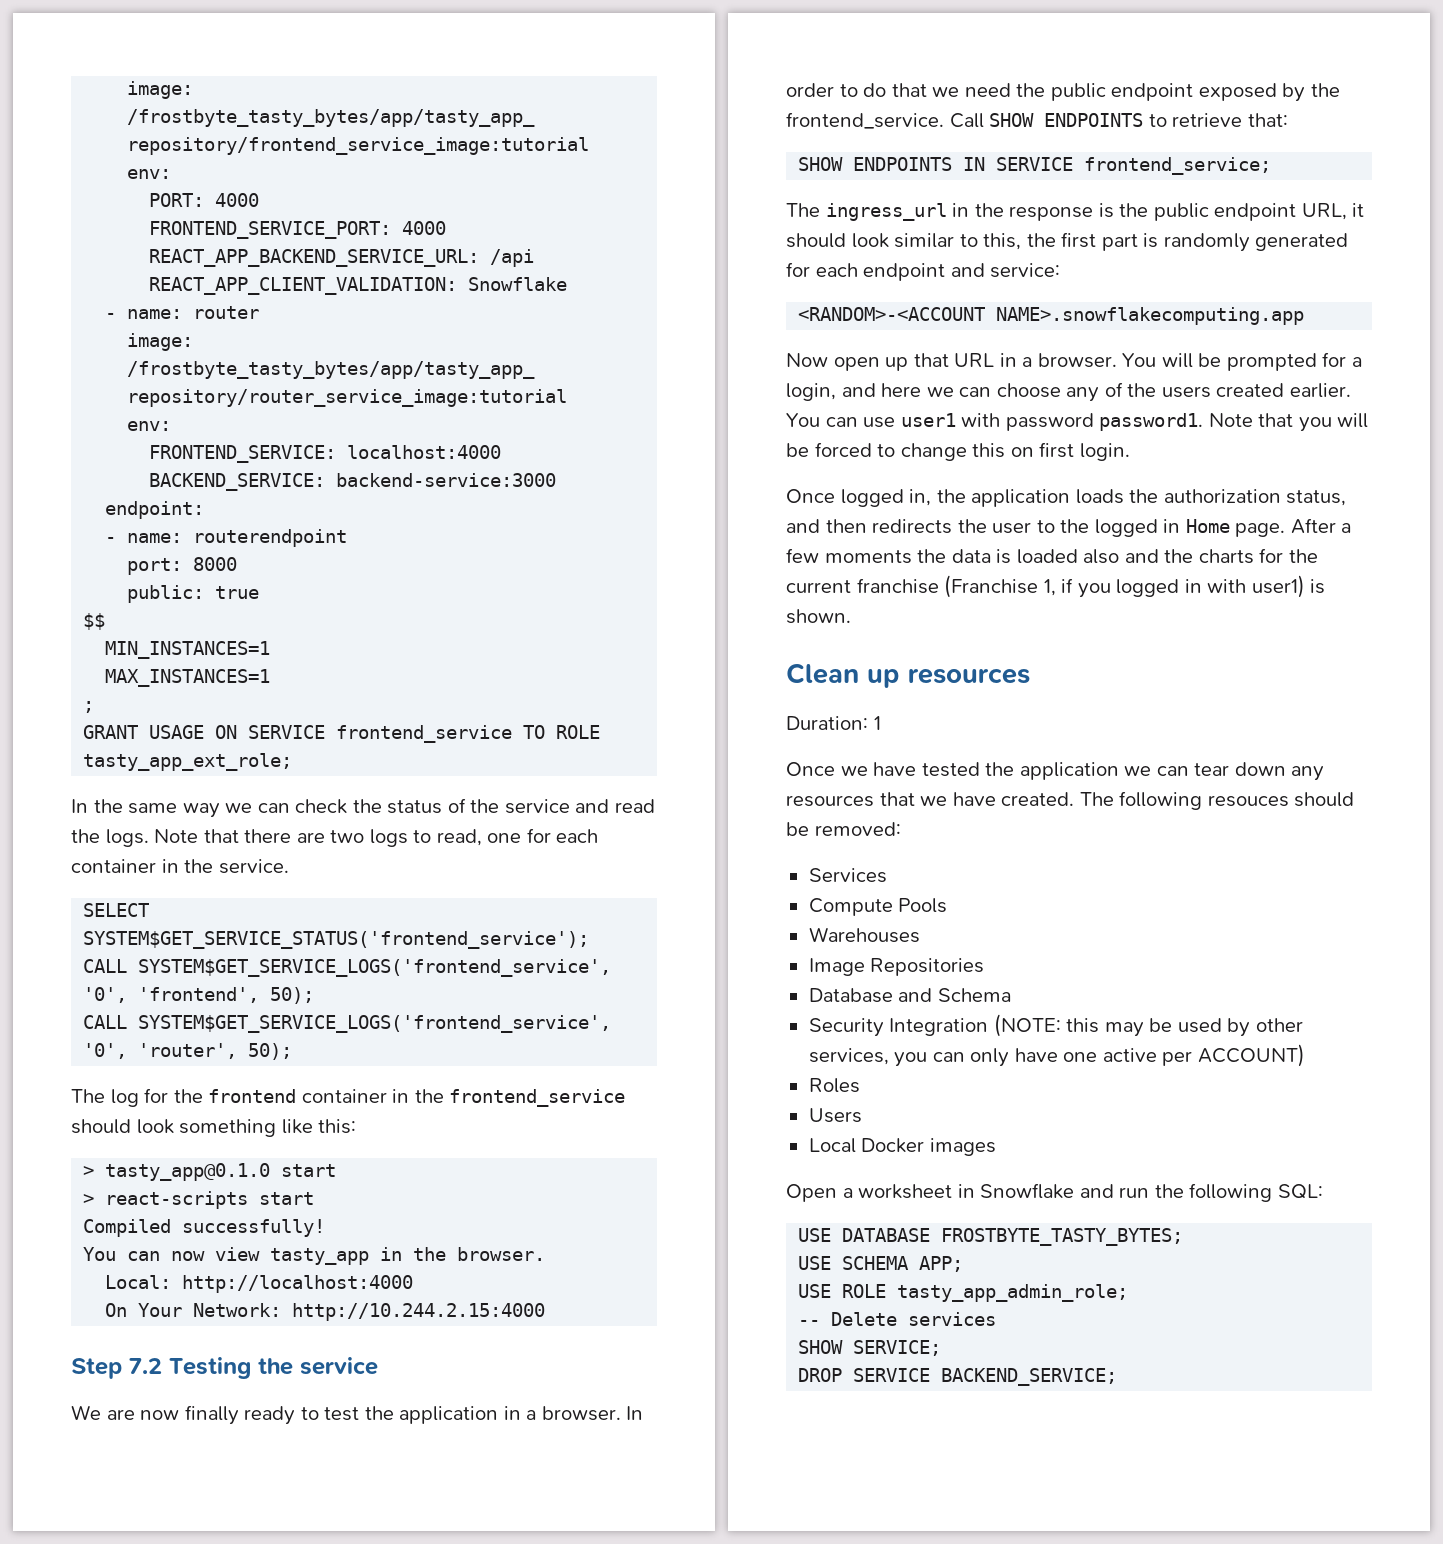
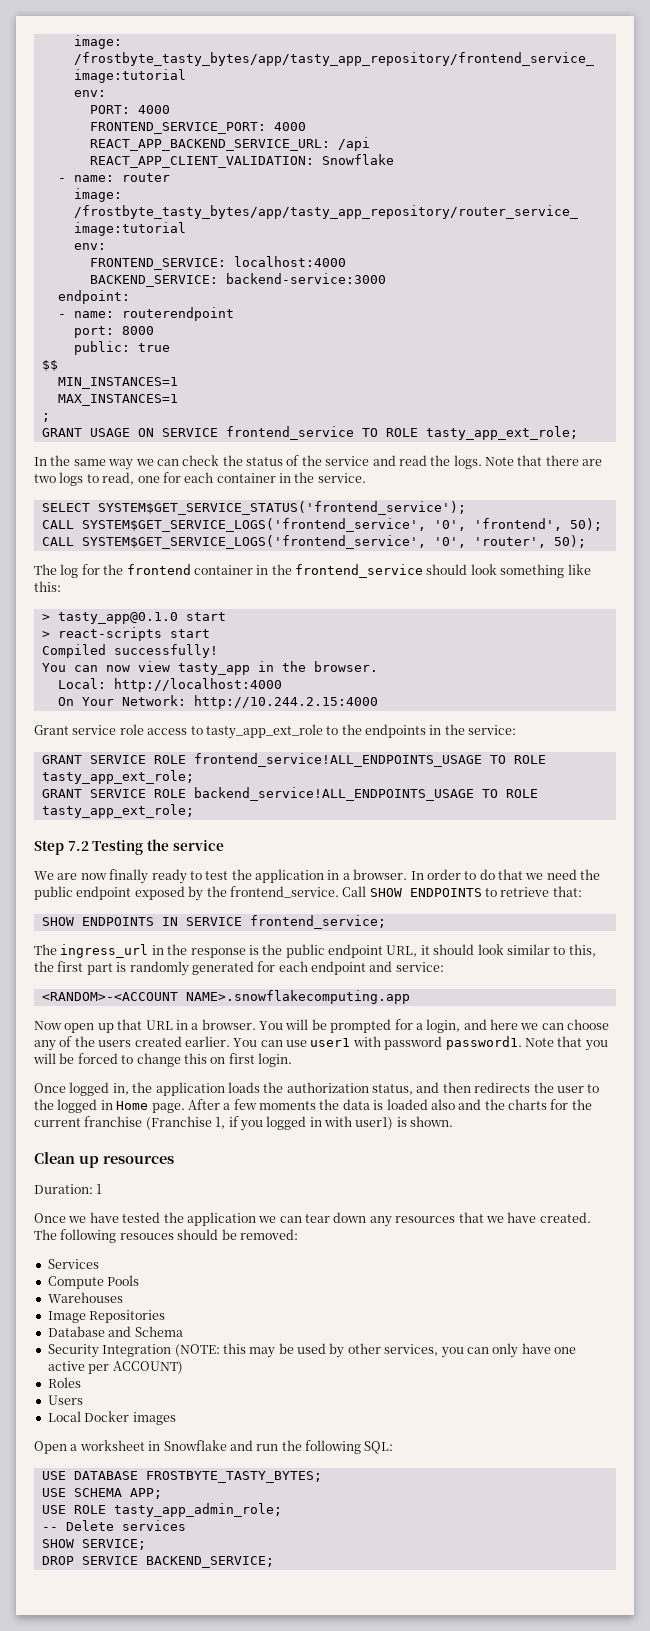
(546, 1312) none -> [34,724,517,739] [41,753,546,767] [41,770,194,784] [41,787,538,801] [41,804,194,818] // Grant service role access to tasty_app_ext_role to the endpoints in the service: // GRANT SERVICE ROLE frontend_service!ALL_ENDPOINTS_USAGE TO ROLE tasty_app_ext_role; // GRANT SERVICE ROLE backend_service!ALL_ENDPOINTS_USAGE TO ROLE tasty_app_ext_role;

